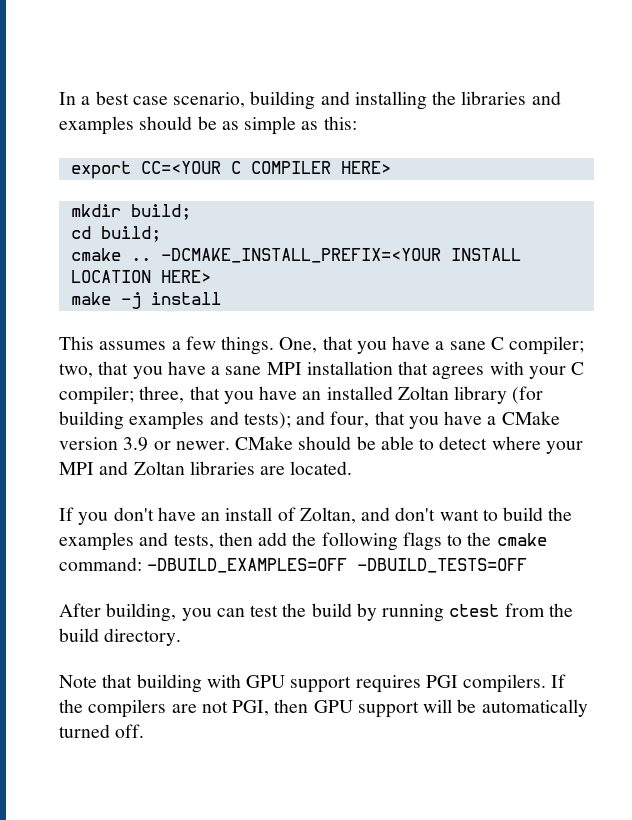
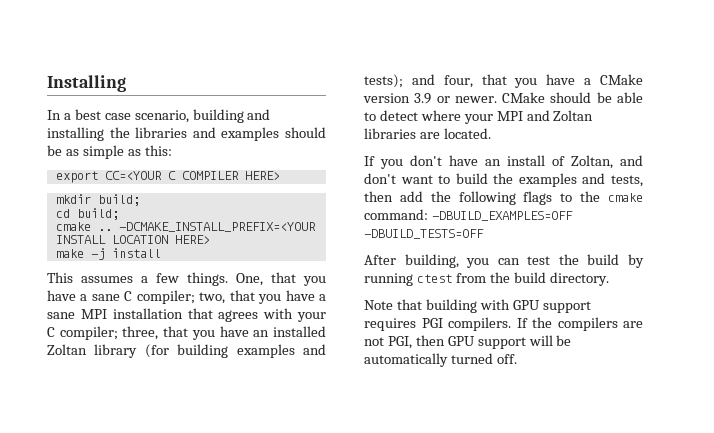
(59, 98) none -> [47,75,126,92] Installing //

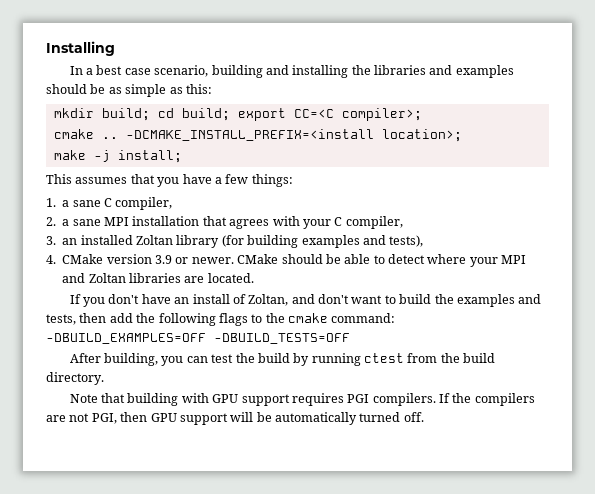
[55,171,280,183] // export CC=<YOUR C COMPILER HERE> -> (212, 89) none
(140, 200) // -> (150, 114) none
(119, 214) none -> [237,108,422,121] export CC=<C compiler>;
[118,222,316,232] [55,235,210,244] -DCMAKE_INSTALL_PREFIX=<YOUR INSTALL LOCATION HERE> -> [125,129,462,142] -DCMAKE_INSTALL_PREFIX=<install location>;
[111,248,161,258] install -> [117,150,182,163] install;
[141,272,326,286] [47,290,315,304] a few things. One, that you have a sane C compiler; two, that you have -> [130,174,293,187] [46,197,173,210] [46,217,56,226] that you have a few things: // 1. a sane C compiler, // 2.
[59,326,249,340] compiler; three, that you have -> [345,216,403,229] [46,236,56,245] compiler, // 3.
[364,74,592,88] tests); and four, that you have a -> [389,235,424,247] [46,255,56,264] tests), // 4.

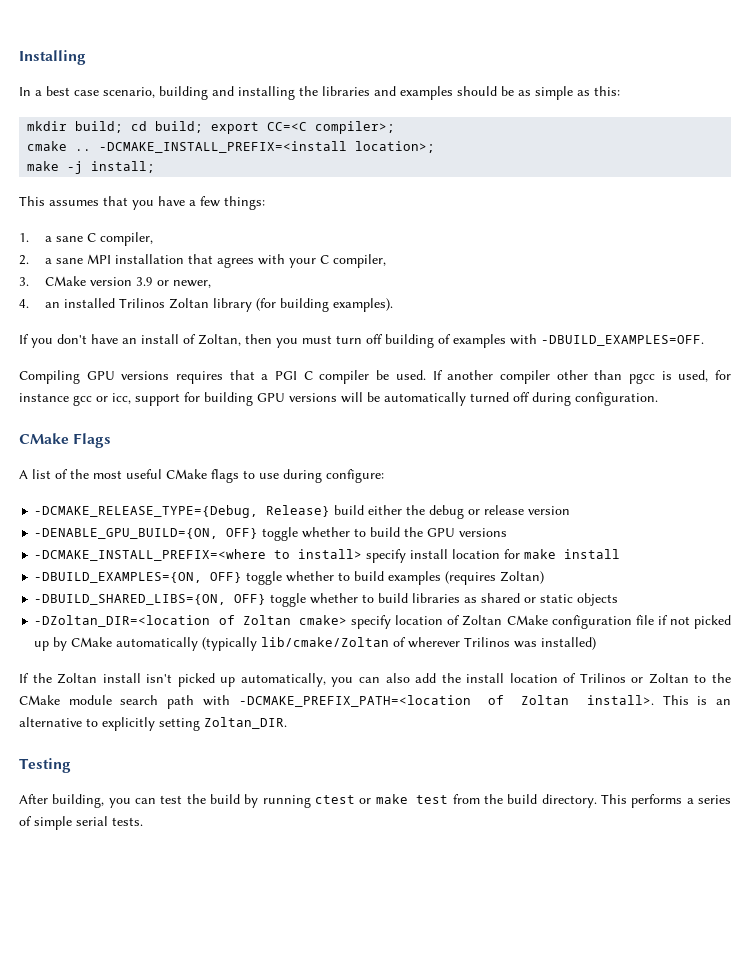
(56, 240) none -> [44,276,211,288] [19,299,29,308] CMake version 3.9 or newer, // 4.
(133, 240) none -> [118,298,165,308] Trilinos
[301,235,424,248] [46,254,527,267] [62,273,254,283] examples and tests), // 4. CMake version 3.9 or newer. CMake should be able to detect where your MPI and Zoltan libraries are located. -> [332,298,393,312] examples).
[291,294,542,307] [46,313,396,326] [46,333,350,344] and don't want to build the examples and tests, then add the following flags to the cmake command: -DBUILD_EXAMPLES=OFF -DBUILD_TESTS=OFF -> [245,334,704,348] [19,370,732,384] [19,392,658,406] [19,433,112,448] [19,469,384,483] [34,505,571,519] [34,527,508,541] [34,549,621,563] [34,571,545,585] [34,593,619,607] [34,615,732,629] [34,637,597,651] [19,673,731,687] [19,695,731,709] [19,717,287,731] [19,758,71,773] then you must turn off building of examples with -DBUILD_EXAMPLES=OFF. // Compiling GPU versions requires that a PGI C compiler be used. If another compiler other than pgcc is used, for instance gcc or icc, support for building GPU versions will be automatically turned off during configuration. // CMake Flags // A list of the most useful CMake flags to use during configure: // -DCMAKE_RELEASE_TYPE={Debug, Release} build either the debug or release version // -DENABLE_GPU_BUILD={ON, OFF} toggle whether to build the GPU versions // -DCMAKE_INSTALL_PREFIX=<where to install> specify install location for make install // -DBUILD_EXAMPLES={ON, OFF} toggle whether to build examples (requires Zoltan) // -DBUILD_SHARED_LIBS={ON, OFF} toggle whether to build libraries as shared or static objects // -DZoltan_DIR=<location of Zoltan cmake> specify location of Zoltan CMake configuration file if not picked up by CMake automatically (typically lib/cmake/Zoltan of wherever Trilinos was installed) // If the Zoltan install isn't picked up automatically, you can also add the install location of Trilinos or Zoltan to the CMake module search path with -DCMAKE_PREFIX_PATH=<location of Zoltan install>. This is an alternative to explicitly setting Zoltan_DIR. // Testing
(405, 358) none -> [359,794,449,804] or make test
[69,393,535,406] [46,412,424,425] // Note that building with GPU support requires PGI compilers. If the compilers are not PGI, then GPU support will be automatically turned off. -> [601,794,732,808] [19,816,143,830] This performs a series of simple serial tests.

